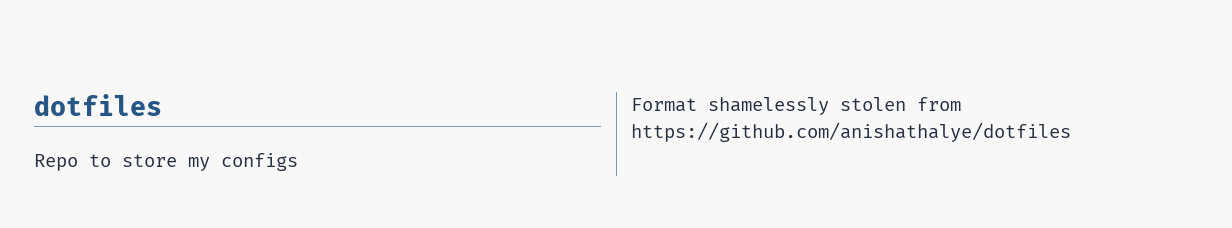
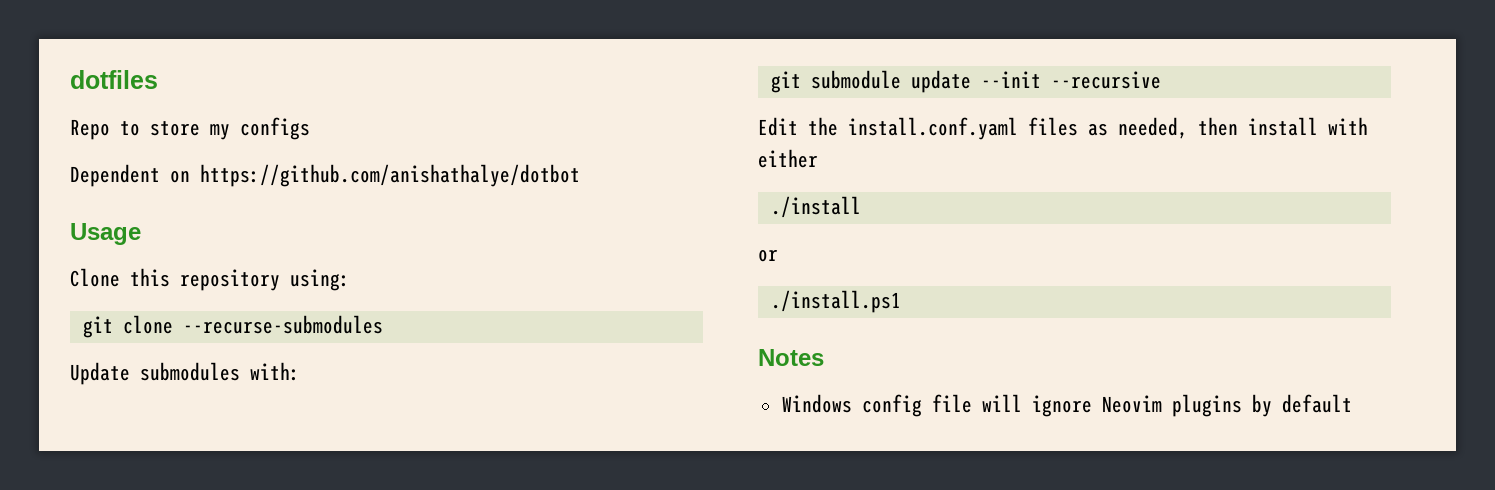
[631,97,961,115] [631,122,1071,142] Format shamelessly stolen from https://github.com/anishathalye/dotfiles -> [70,164,580,187] [70,223,141,245] [70,268,350,291] [82,315,383,338] [70,362,300,385] [770,70,1161,93] [758,117,1368,140] [758,149,818,168] [770,196,861,218] [758,249,778,262] [770,290,901,313] [758,349,824,366] [781,394,1352,417] Dependent on https://github.com/anishathalye/dotbot // Usage // Clone this repository using: // git clone --recurse-submodules // Update submodules with: // git submodule update --init --recursive // Edit the install.conf.yaml files as needed, then install with either // ./install // or // ./install.ps1 // Notes // Windows config file will ignore Neovim plugins by default

